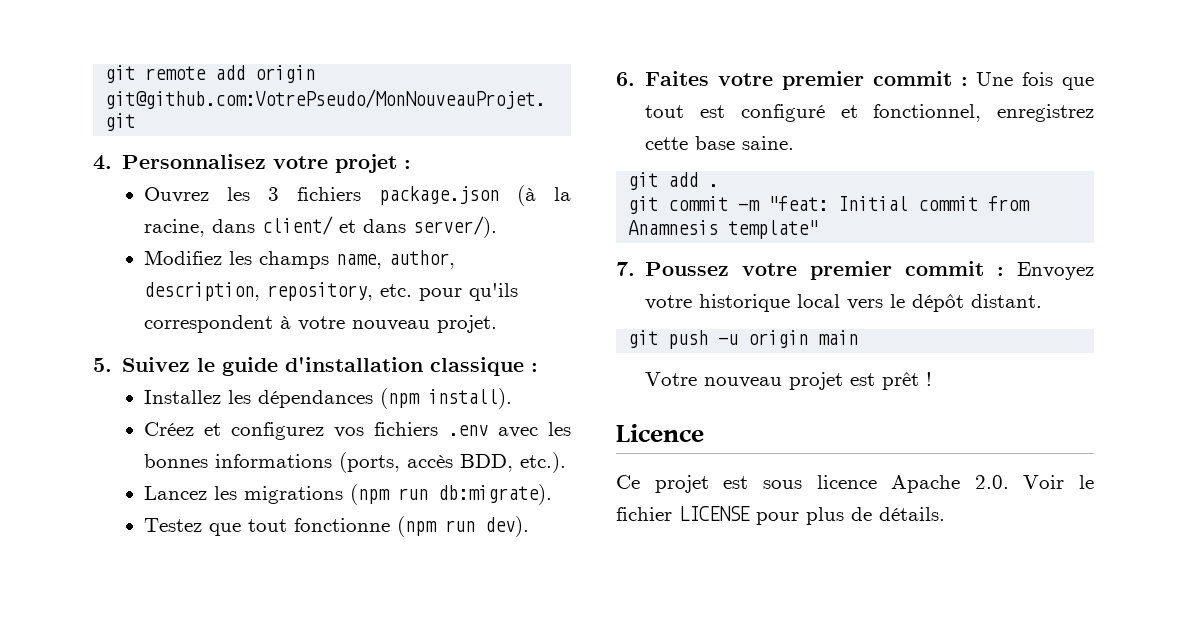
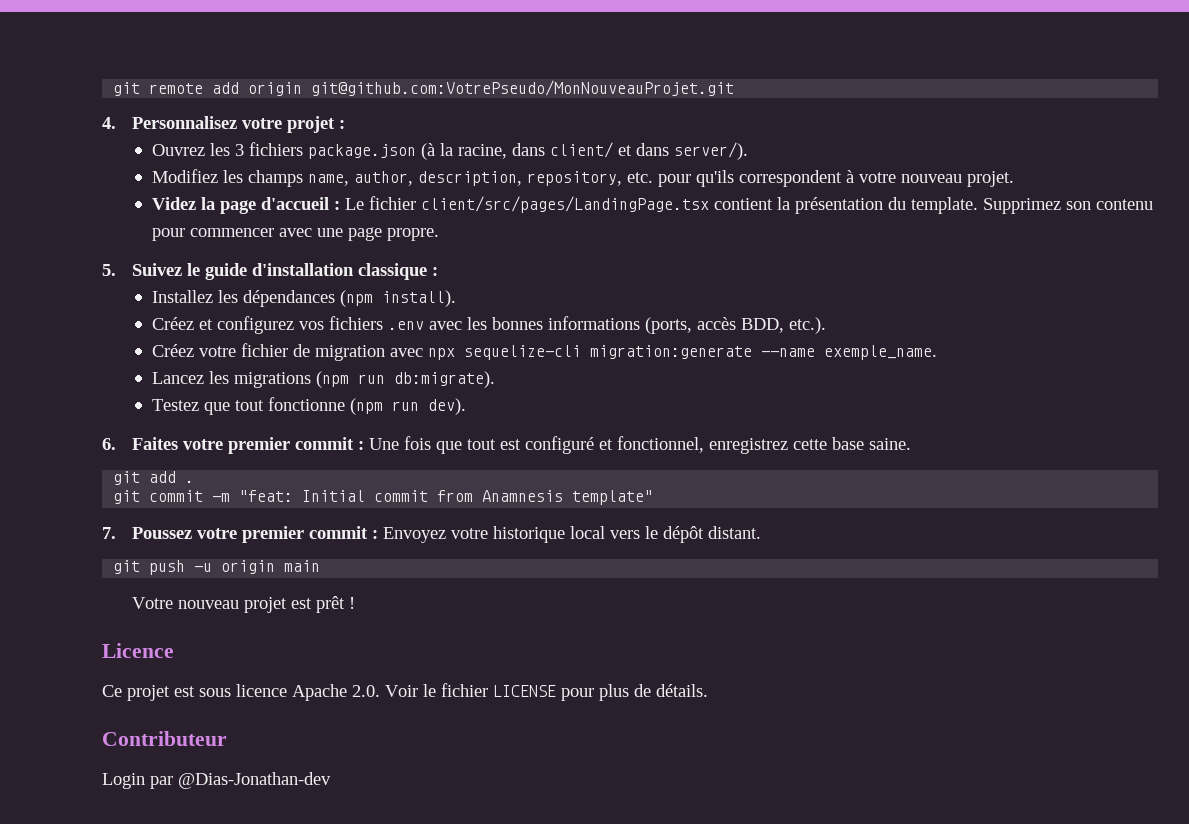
(498, 324) none -> [152,196,1154,214] [152,227,440,241] // Videz la page d'accueil : Le fichier client/src/pages/LandingPage.tsx contient la présentation du template. Supprimez son contenu pour commencer avec une page propre.
(567, 462) none -> [152,343,938,361] // Créez votre fichier de migration avec npx sequelize-cli migration:generate --name exemple_name.
(945, 514) none -> [102,731,227,746] [102,772,331,789] // Contributeur // Login par @Dias-Jonathan-dev

